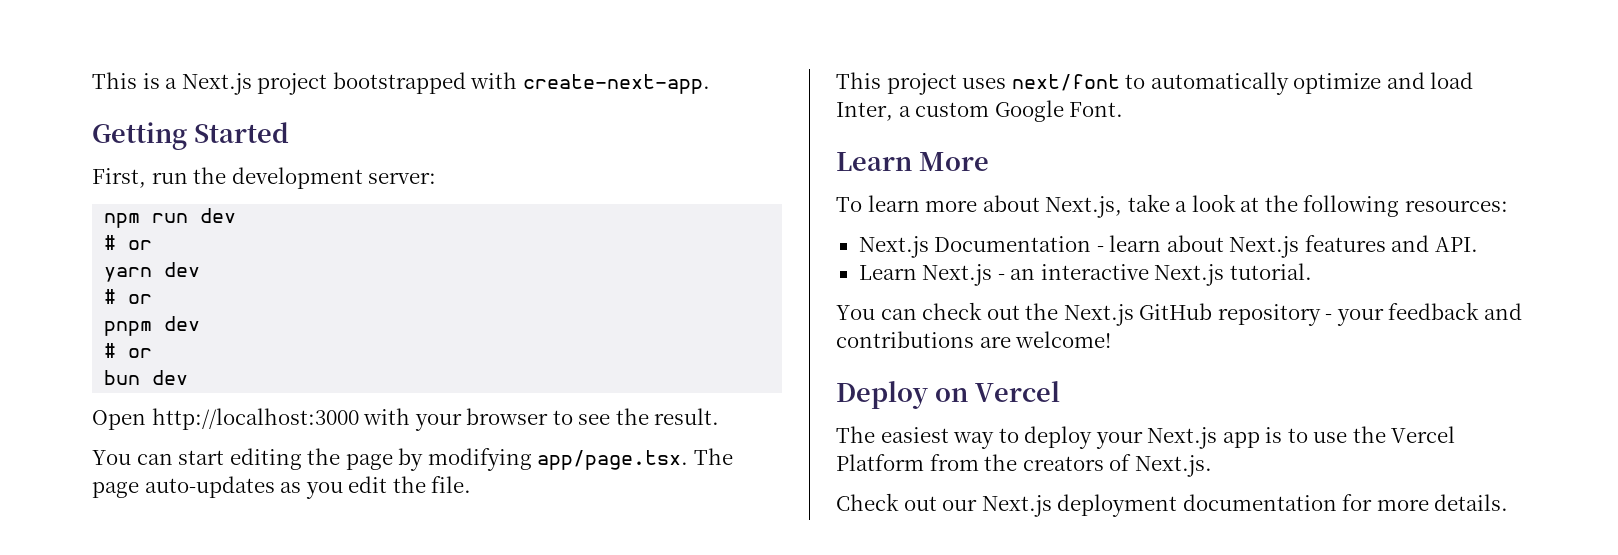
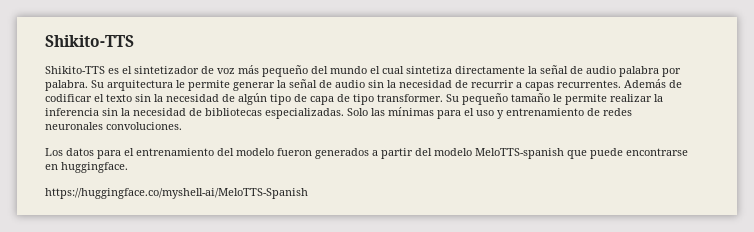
[92,72,710,95] [92,122,289,150] [92,167,437,189] [104,208,237,228] [104,235,153,250] [104,262,201,282] [104,289,153,304] [104,316,201,336] [104,343,153,358] [104,370,189,385] [92,408,720,431] [92,448,733,471] [92,476,472,499] [836,72,1474,95] [836,100,1124,122] [836,152,989,171] [836,194,1508,218] [858,235,1478,258] [858,263,1312,286] [836,302,1522,326] [836,331,1112,348] [836,381,1060,409] [836,426,1456,449] [836,454,1212,477] [836,493,1509,517] This is a Next.js project bootstrapped with create-next-app. // Getting Started // First, run the development server: // npm run dev // # or // yarn dev // # or // pnpm dev // # or // bun dev // Open http://localhost:3000 with your browser to see the result. // You can start editing the page by modifying app/page.tsx. The page auto-updates as you edit the file. // This project uses next/font to automatically optimize and load Inter, a custom Google Font. // Learn More // To learn more about Next.js, take a look at the following resources: // Next.js Documentation - learn about Next.js features and API. // Learn Next.js - an interactive Next.js tutorial. // You can check out the Next.js GitHub repository - your feedback and contributions are welcome! // Deploy on Vercel // The easiest way to deploy your Next.js app is to use the Vercel Platform from the creators of Next.js. // Check out our Next.js deployment documentation for more details. -> [45,35,134,47] [45,65,681,77] [45,79,682,91] [45,93,663,105] [45,107,632,119] [45,122,182,130] [45,148,688,159] [45,162,128,173] [45,188,308,199] Shikito-TTS // Shikito-TTS es el sintetizador de voz más pequeño del mundo el cual sintetiza directamente la señal de audio palabra por palabra. Su arquitectura le permite generar la señal de audio sin la necesidad de recurrir a capas recurrentes. Además de codificar el texto sin la necesidad de algún tipo de capa de tipo transformer. Su pequeño tamaño le permite realizar la inferencia sin la necesidad de bibliotecas especializadas. Solo las mínimas para el uso y entrenamiento de redes neuronales convoluciones. // Los datos para el entrenamiento del modelo fueron generados a partir del modelo MeloTTS-spanish que puede encontrarse en huggingface. // https://huggingface.co/myshell-ai/MeloTTS-Spanish

